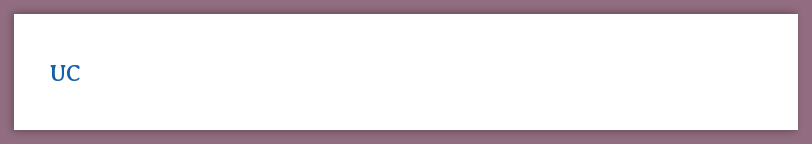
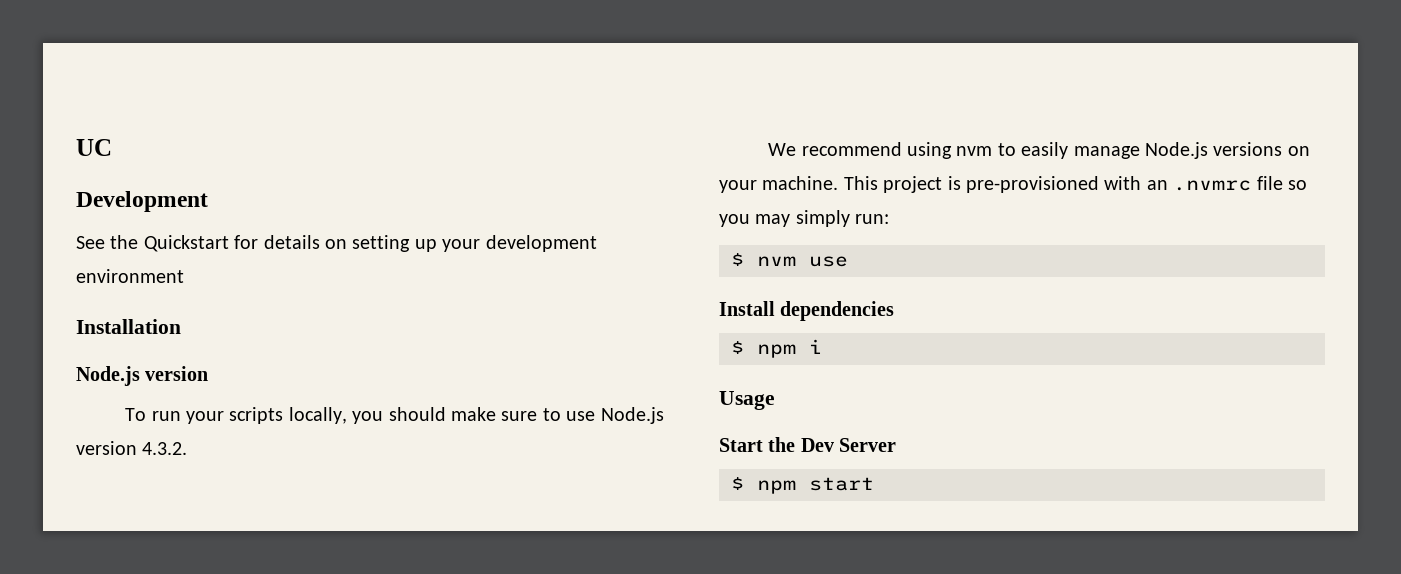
(81, 73) none -> [76,191,208,212] [76,235,597,252] [76,269,184,283] [76,319,181,334] [76,366,209,386] [125,407,664,424] [76,441,188,455] [768,142,1310,159] [719,176,1307,193] [719,210,890,227] [731,253,848,267] [719,301,895,321] [731,339,822,358] [719,391,775,410] [719,437,897,452] [731,477,874,494] // Development // See the Quickstart for details on setting up your development environment // Installation // Node.js version // To run your scripts locally, you should make sure to use Node.js version 4.3.2. // We recommend using nvm to easily manage Node.js versions on your machine. This project is pre-provisioned with an .nvmrc file so you may simply run: // $ nvm use // Install dependencies // $ npm i // Usage // Start the Dev Server // $ npm start

